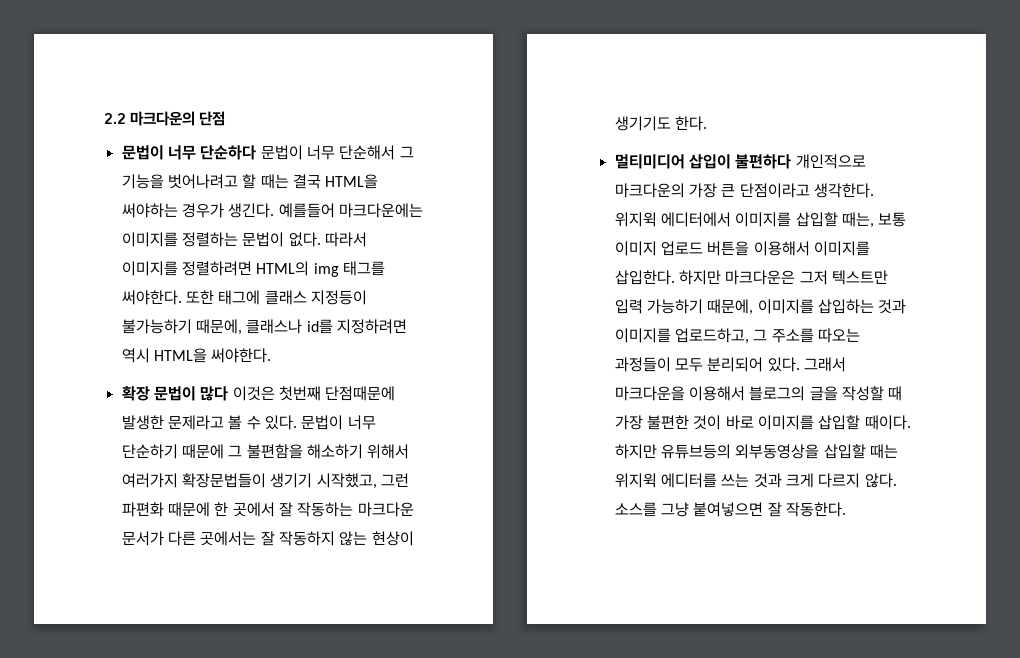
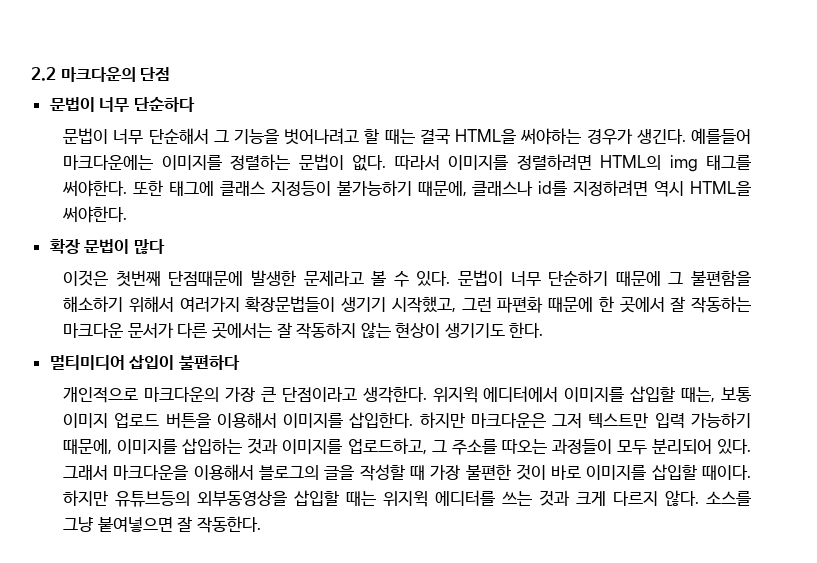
(257, 152) none -> (195, 104) //
(229, 393) none -> (165, 246) //
(792, 161) none -> (240, 362) //

